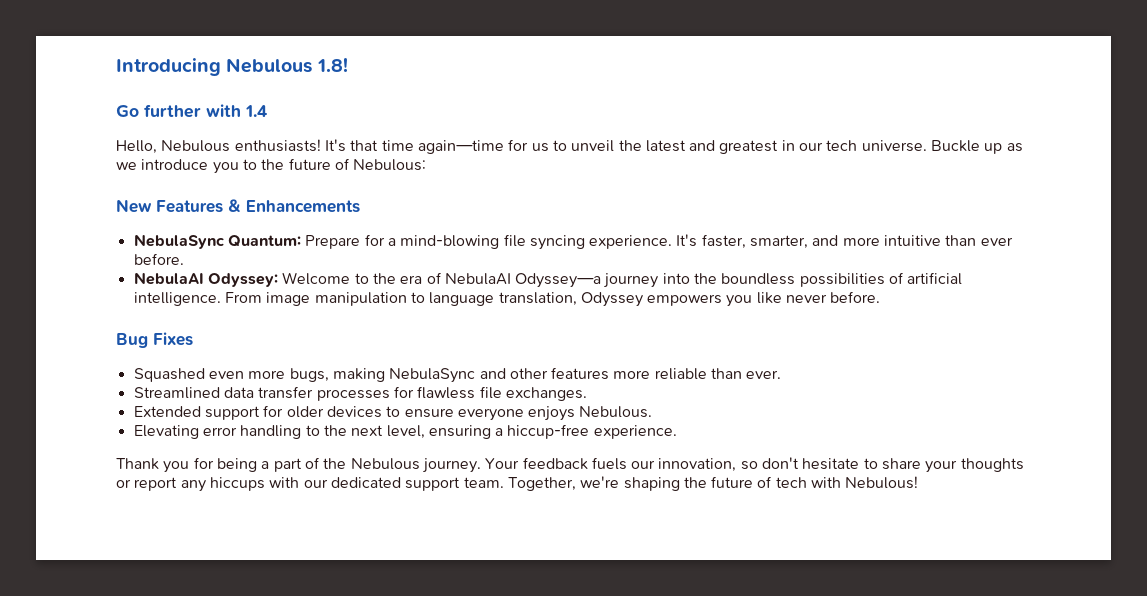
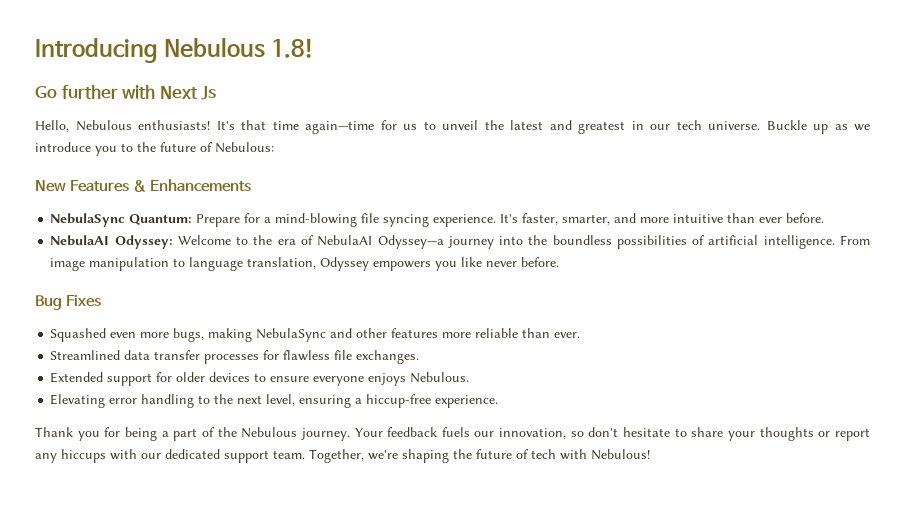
[245,105,267,117] 1.4 -> [159,86,217,100] Next Js

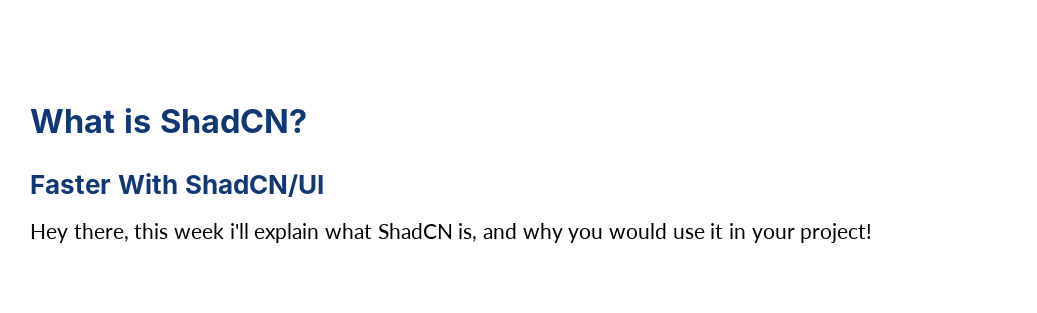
[35,37,315,63] [35,85,217,100] [35,120,870,134] [35,142,274,156] [35,179,251,192] [50,213,825,227] [50,235,870,249] [50,257,560,271] [35,295,101,310] [50,328,581,342] [50,350,420,364] [50,372,470,386] [50,394,499,408] [35,427,871,441] [35,449,650,463] Introducing Nebulous 1.8! // Go further with Next Js // Hello, Nebulous enthusiasts! It's that time again—time for us to unveil the latest and greatest in our tech universe. Buckle up as we introduce you to the future of Nebulous: // New Features & Enhancements // NebulaSync Quantum: Prepare for a mind-blowing file syncing experience. It's faster, smarter, and more intuitive than ever before. // NebulaAI Odyssey: Welcome to the era of NebulaAI Odyssey—a journey into the boundless possibilities of artificial intelligence. From image manipulation to language translation, Odyssey empowers you like never before. // Bug Fixes // Squashed even more bugs, making NebulaSync and other features more reliable than ever. // Streamlined data transfer processes for flawless file exchanges. // Extended support for older devices to ensure everyone enjoys Nebulous. // Elevating error handling to the next level, ensuring a hiccup-free experience. // Thank you for being a part of the Nebulous journey. Your feedback fuels our innovation, so don't hesitate to share your thoughts or report any hiccups with our dedicated support team. Together, we're shaping the future of tech with Nebulous! -> [30,108,307,133] [30,173,325,197] [30,223,873,243] What is ShadCN? // Faster With ShadCN/UI // Hey there, this week i'll explain what ShadCN is, and why you would use it in your project!

